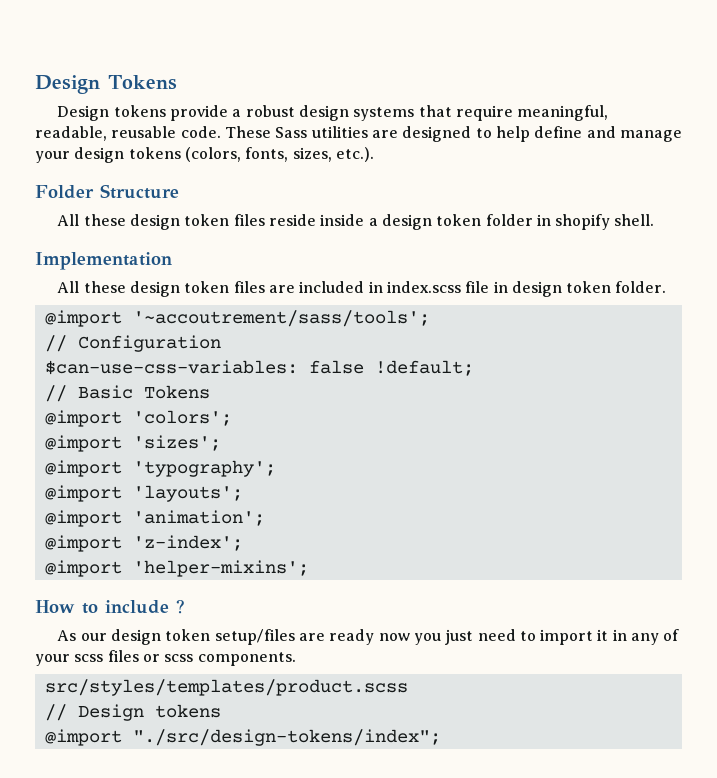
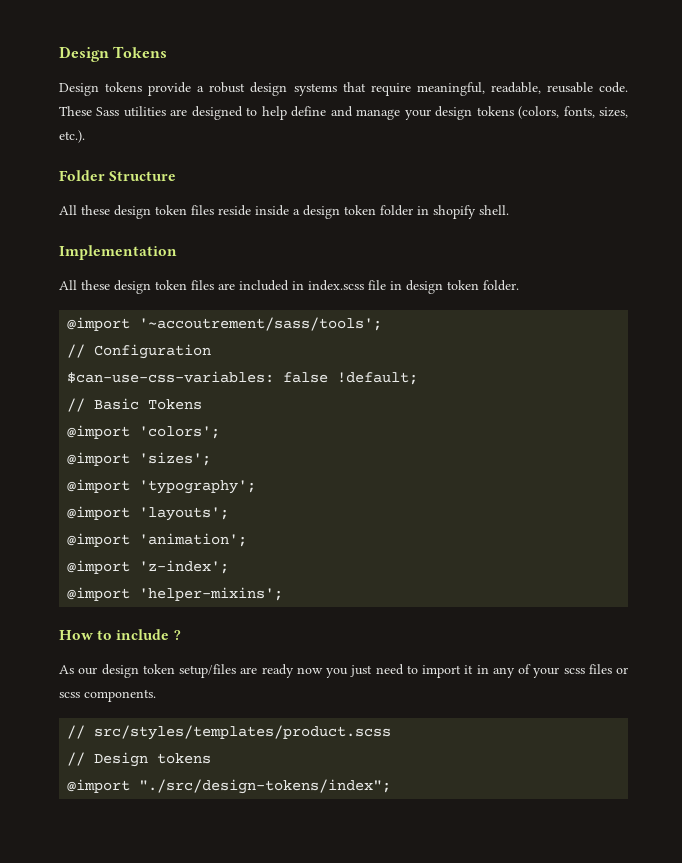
(296, 659) none -> [67,725,86,739] //

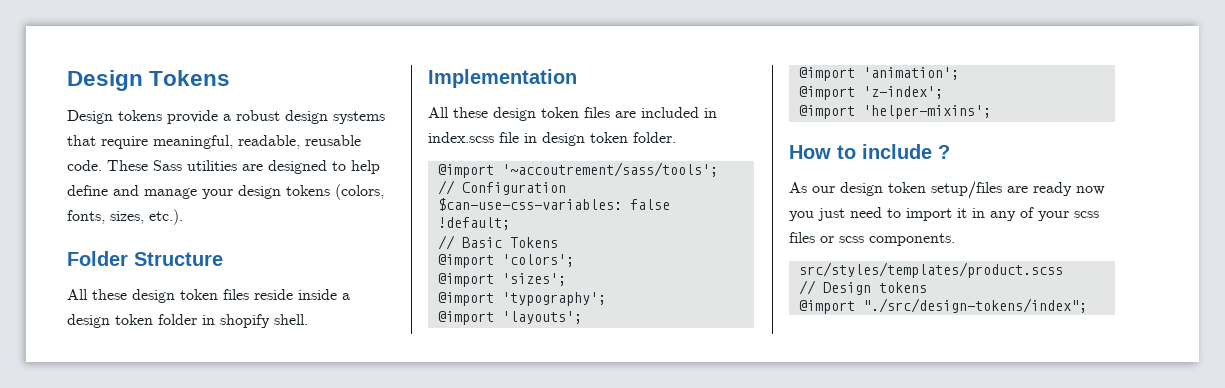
[67,725,86,739] // -> (955, 239) none

